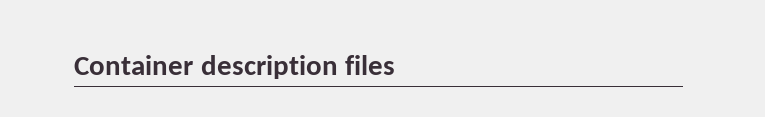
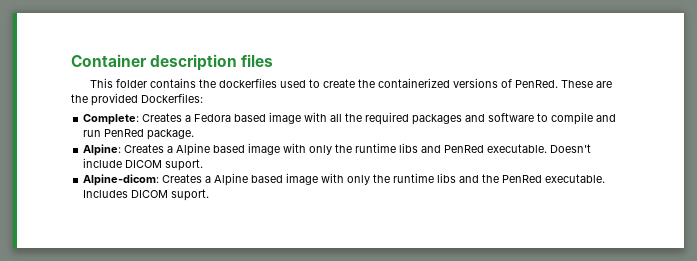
(396, 65) none -> [90,78,613,88] [71,93,203,106] [83,112,617,125] [83,129,195,140] [83,143,592,156] [83,158,204,171] [83,173,606,186] [83,189,210,201] // This folder contains the dockerfiles used to create the containerized versions of PenRed. These are the provided Dockerfiles: // Complete: Creates a Fedora based image with all the required packages and software to compile and run PenRed package. // Alpine: Creates a Alpine based image with only the runtime libs and PenRed executable. Doesn't include DICOM suport. // Alpine-dicom: Creates a Alpine based image with only the runtime libs and the PenRed executable. Includes DICOM suport.

